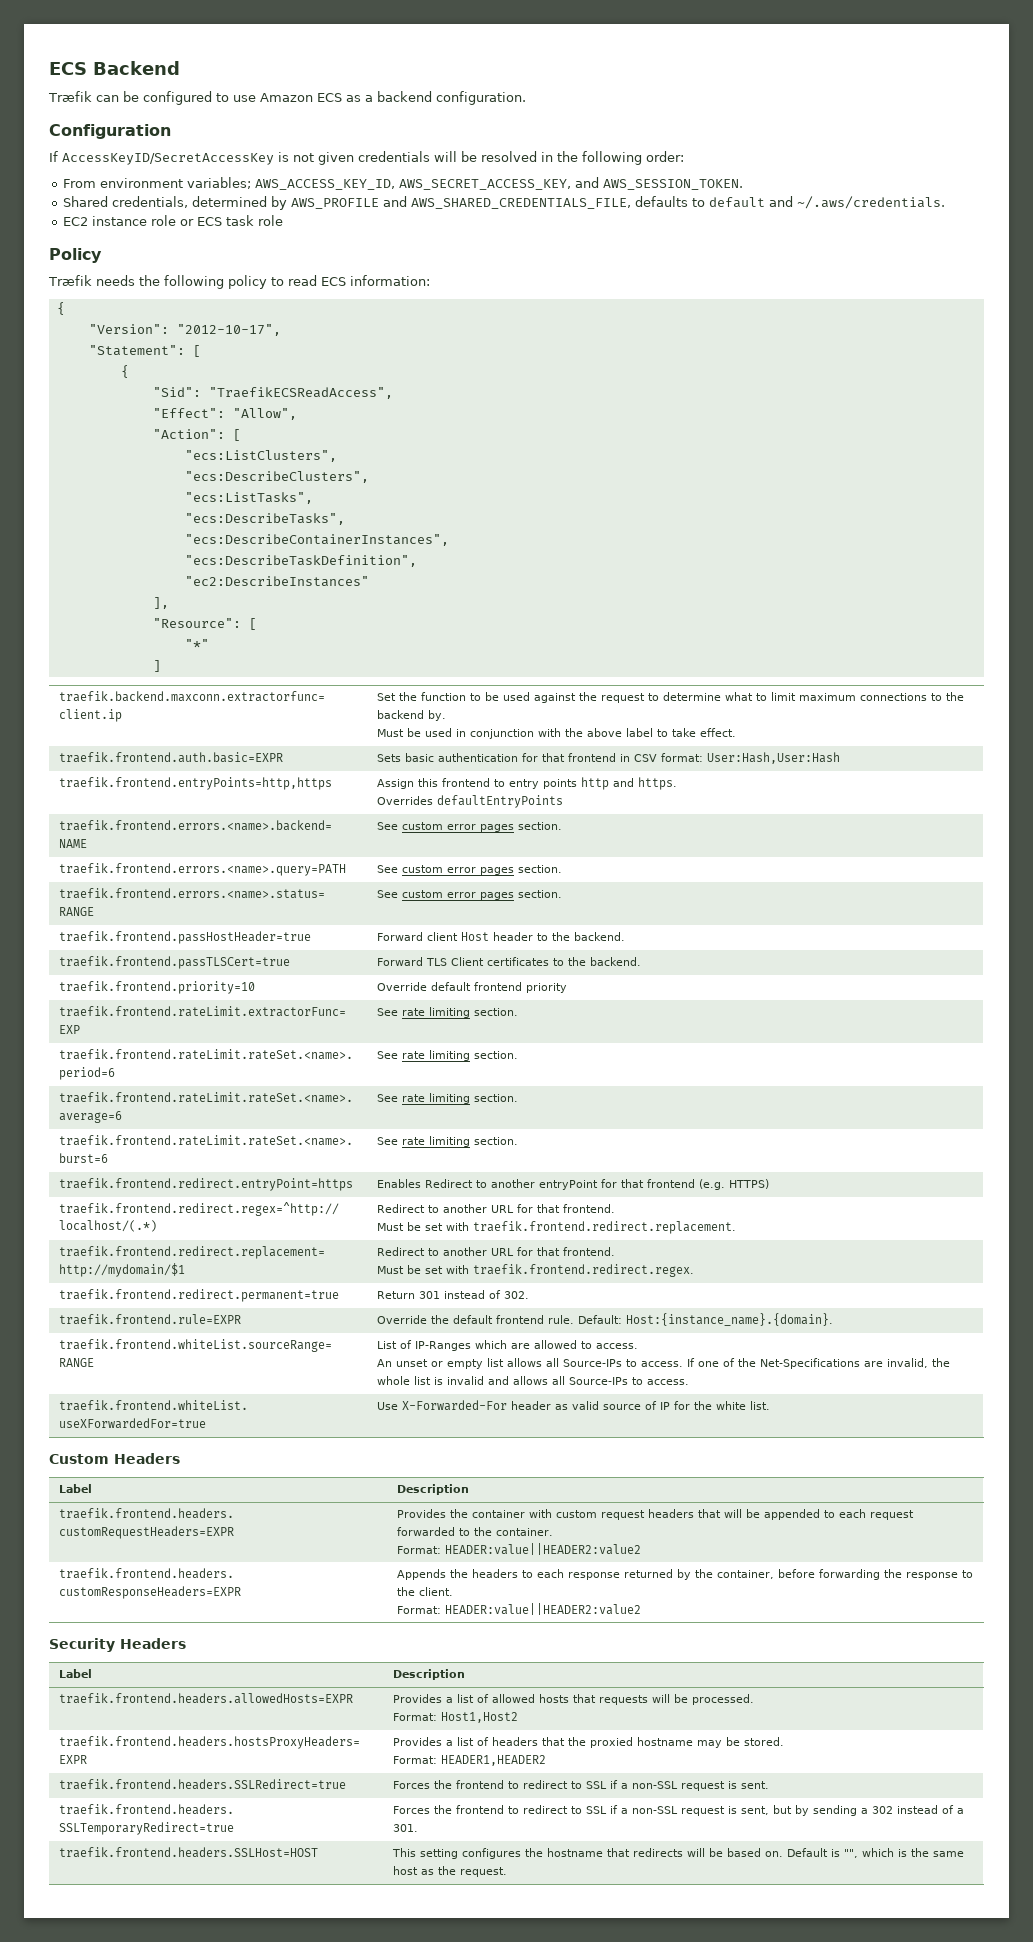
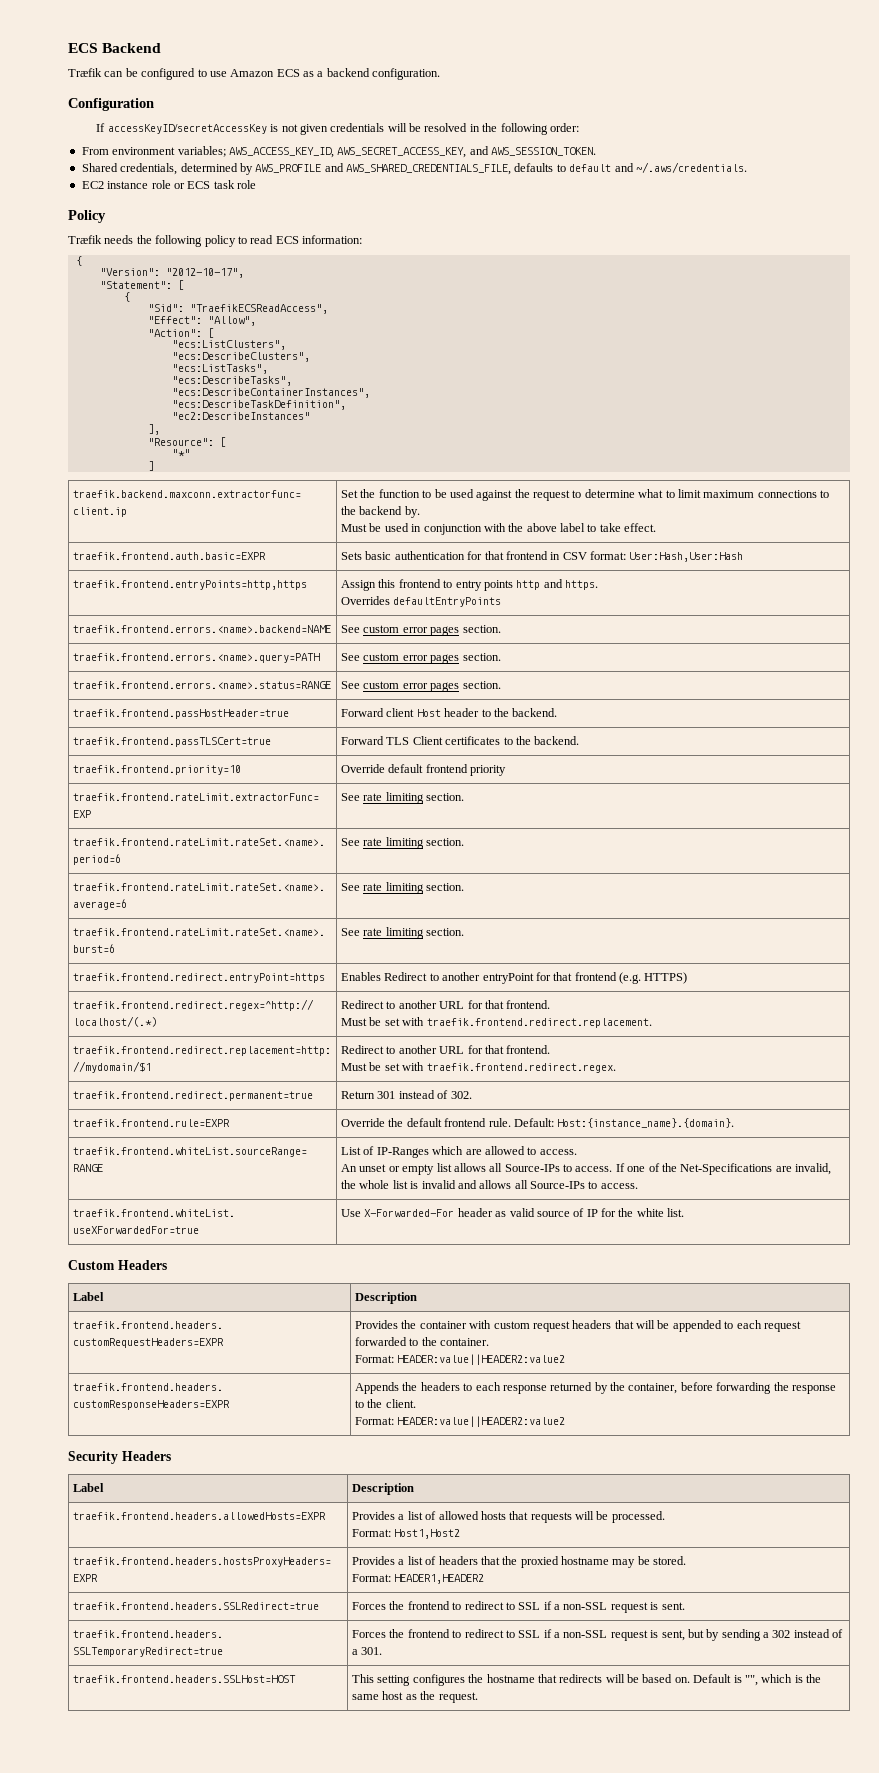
[62,153,274,165] AccessKeyID/SecretAccessKey -> [107,124,267,134] accessKeyID/secretAccessKey

